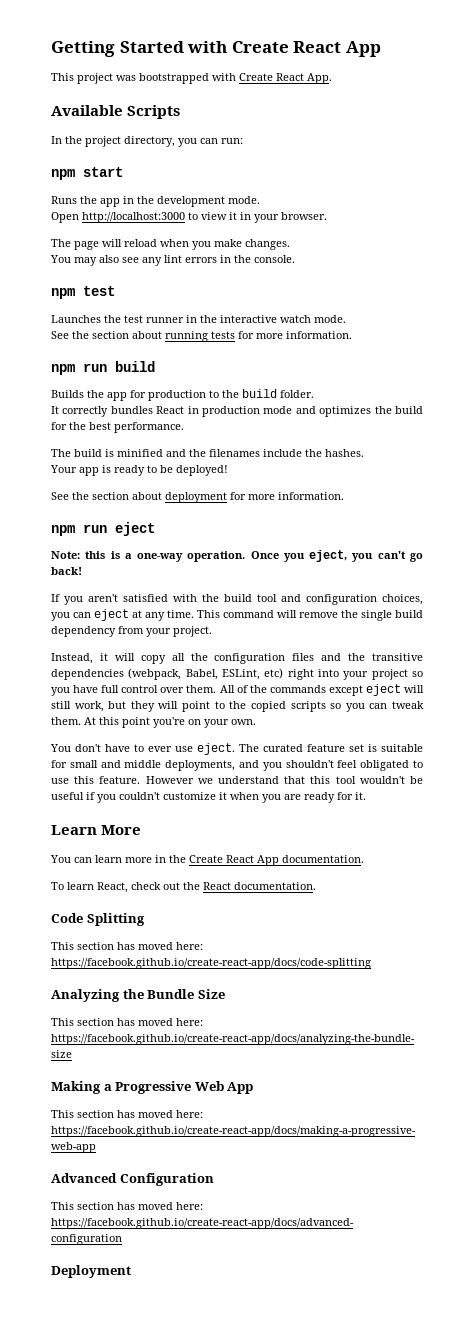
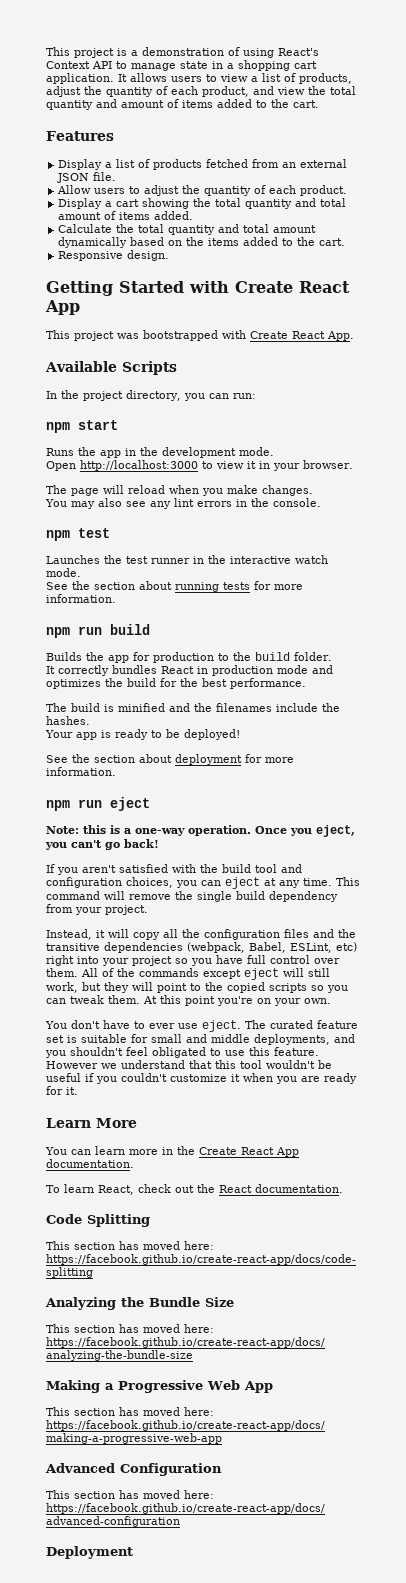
(51, 49) none -> [46,47,319,58] [46,60,317,71] [46,73,352,84] [46,86,356,97] [46,99,319,110] [46,131,114,141] [58,159,348,170] [57,172,117,183] [57,185,348,196] [58,198,347,209] [58,211,194,220] [58,224,317,235] [58,237,346,248] [58,250,170,261] This project is a demonstration of using React's Context API to manage state in a shopping cart application. It allows users to view a list of products, adjust the quantity of each product, and view the total quantity and amount of items added to the cart. // Features // Display a list of products fetched from an external JSON file. // Allow users to adjust the quantity of each product. // Display a cart showing the total quantity and total amount of items added. // Calculate the total quantity and total amount dynamically based on the items added to the cart. // Responsive design. //

